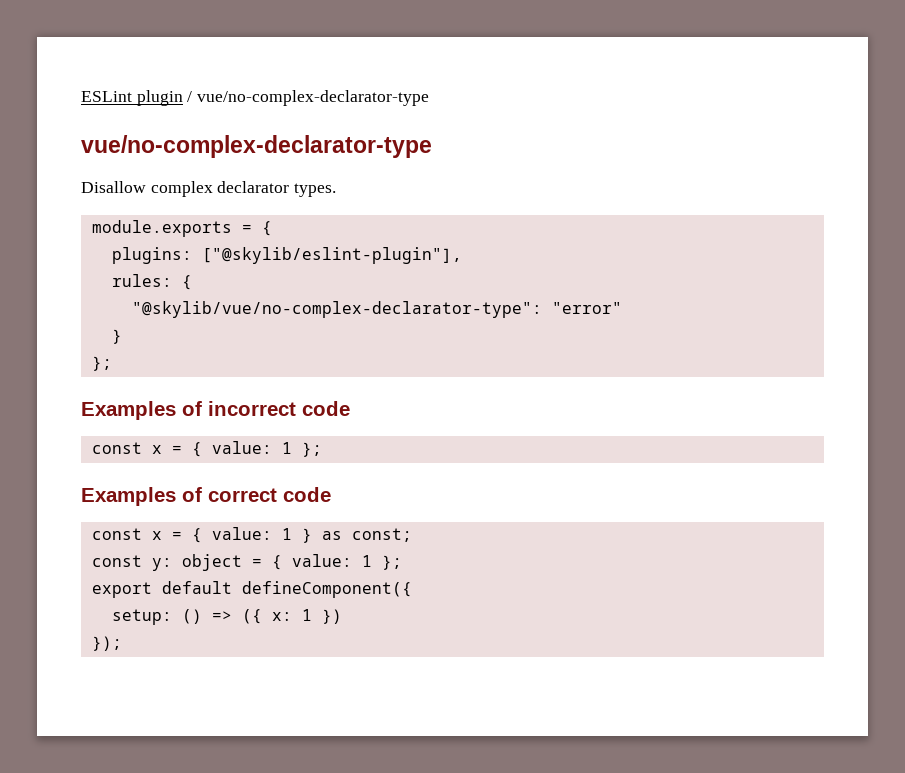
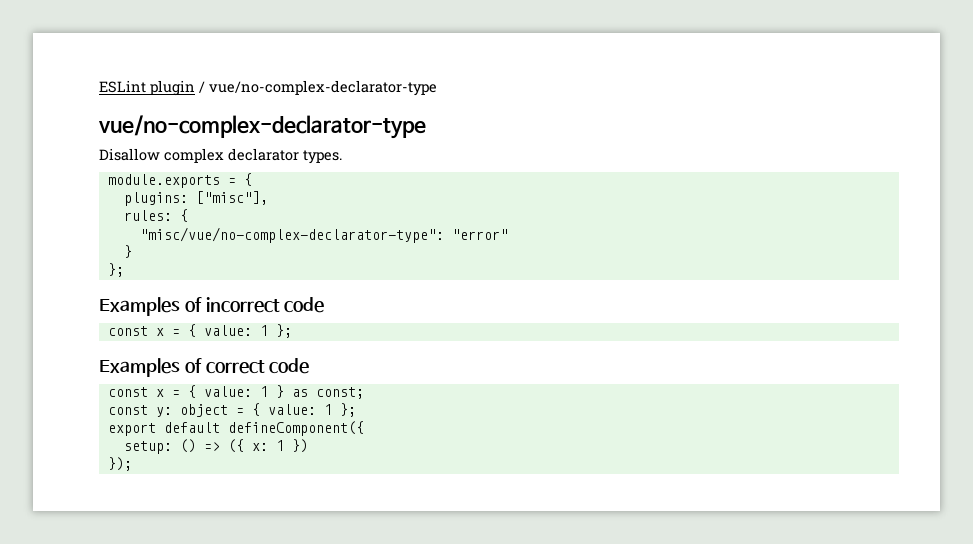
[201,247,462,264] ["@skylib/eslint-plugin"], -> [195,191,268,205] ["misc"],
[131,301,542,318] "@skylib/vue/no-complex-declarator-type": -> [139,227,444,243] "misc/vue/no-complex-declarator-type":

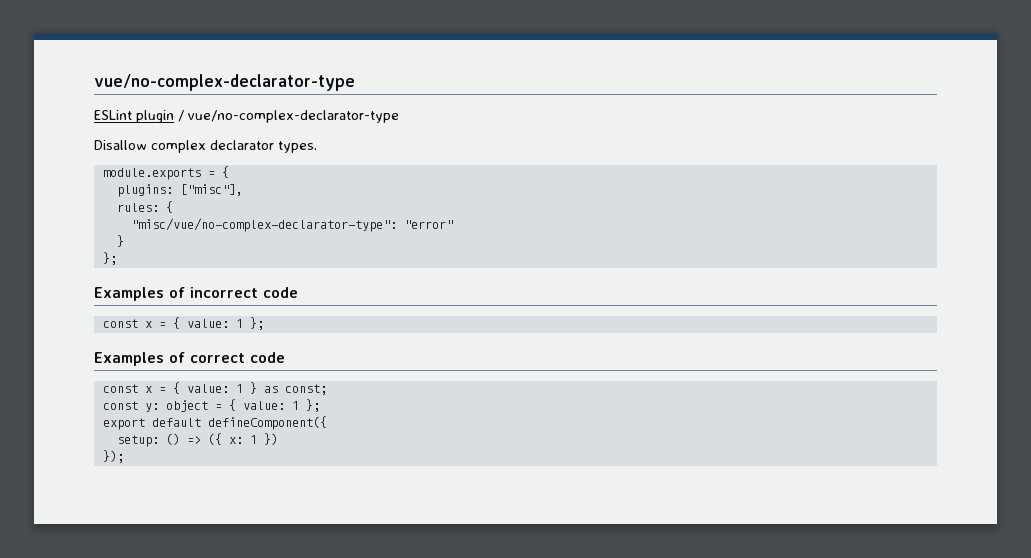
(99, 86) none -> [94,74,355,91] vue/no-complex-declarator-type //
[98,115,426,139] // vue/no-complex-declarator-type -> (399, 116) none

